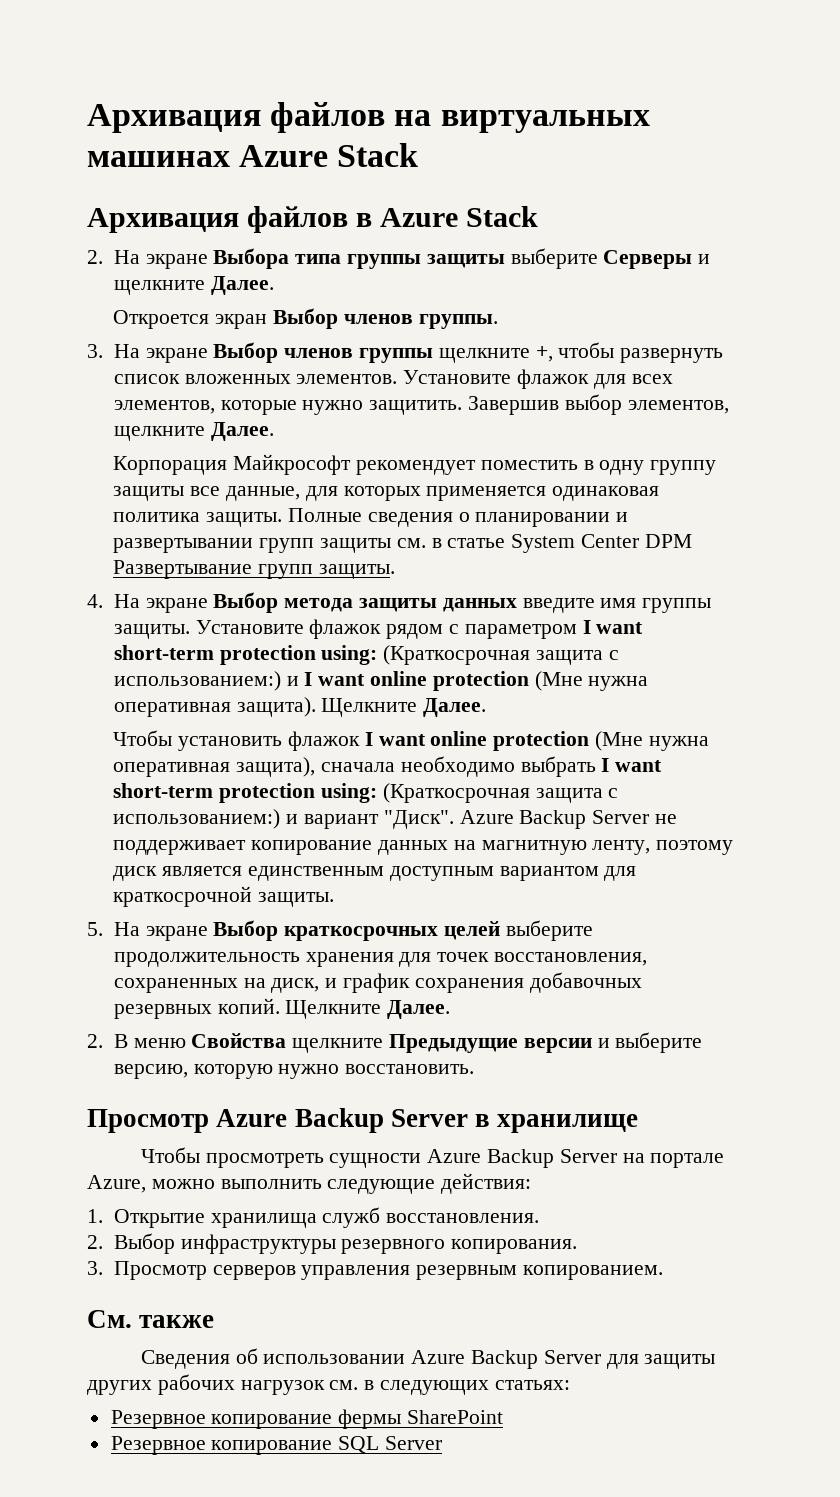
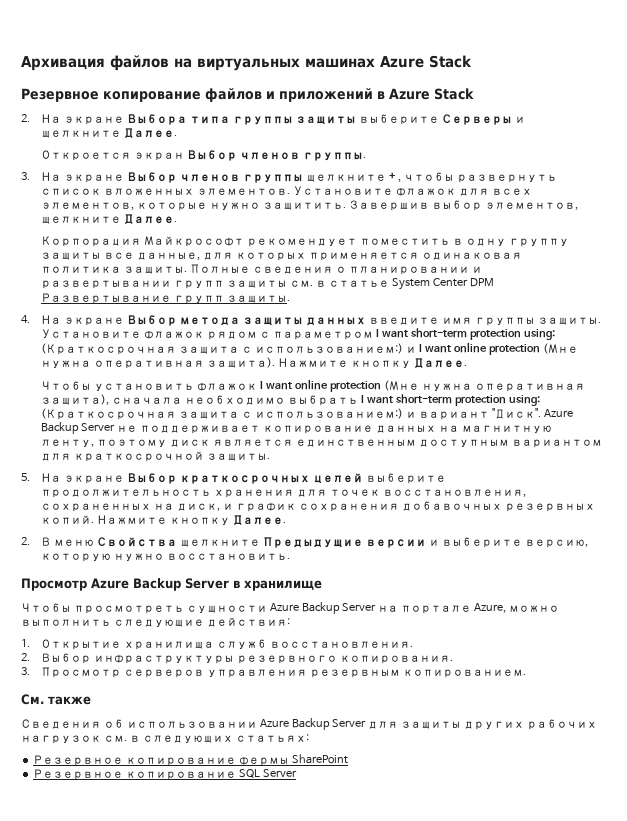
[87,206,349,233] Архивация файлов -> [21,88,373,102] Резервное копирование файлов и приложений
[535,346,553,362] +, -> [389,172,402,182] + ,
[321,698,418,717] Щелкните -> [278,358,412,368] Нажмите кнопку
[285,1000,382,1019] Щелкните -> [97,515,231,525] Нажмите кнопку

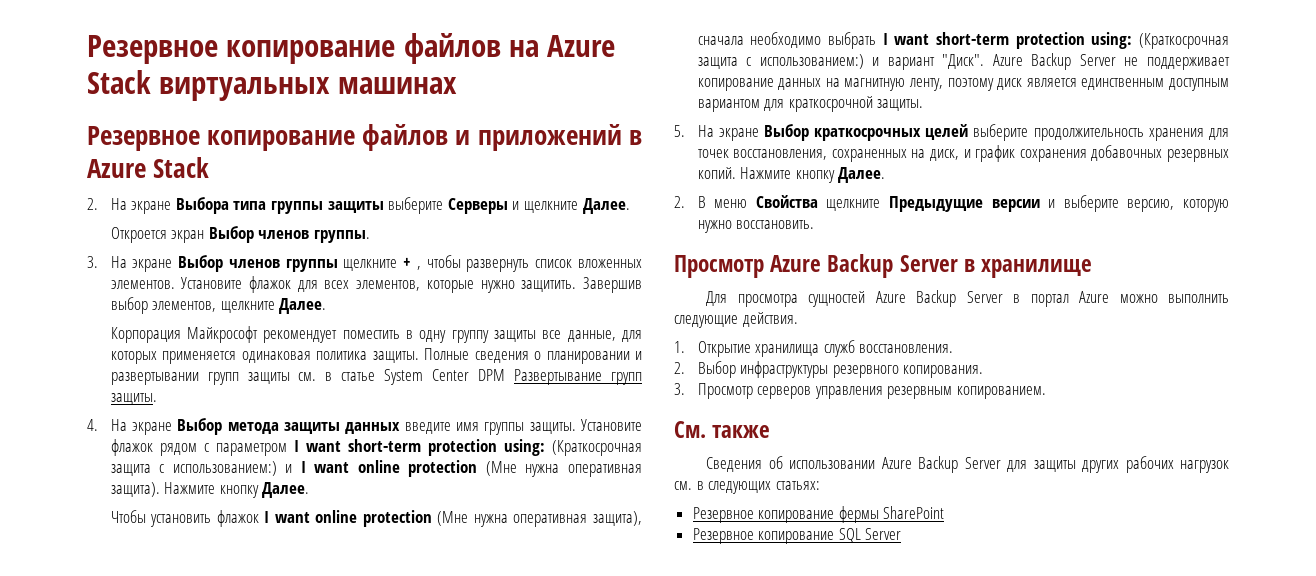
[21,55,192,71] Архивация файлов на -> [87,33,616,64] [87,70,151,94] Резервное копирование файлов на Azure Stack
[380,55,472,68] Azure Stack -> (457, 85) none
[21,602,506,614] Чтобы просмотреть сущности Azure Backup Server на портале Azure, -> [706,290,1110,307] Для просмотра сущностей Azure Backup Server в портал Azure
[206,617,290,627] действия: -> [742,312,798,327] действия.

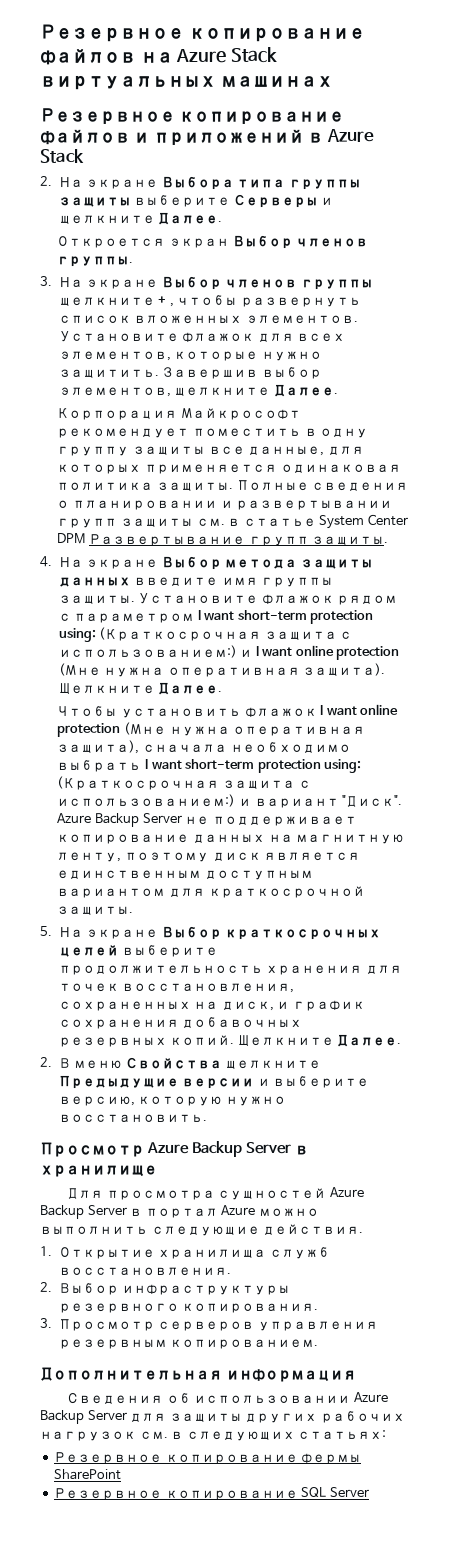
[164,482,259,498] Нажмите кнопку -> [58,683,155,695] Щелкните
[740,167,835,183] Нажмите кнопку -> [237,1035,334,1047] Щелкните
[674,421,771,438] См. также -> [40,1367,357,1382] Дополнительная информация

